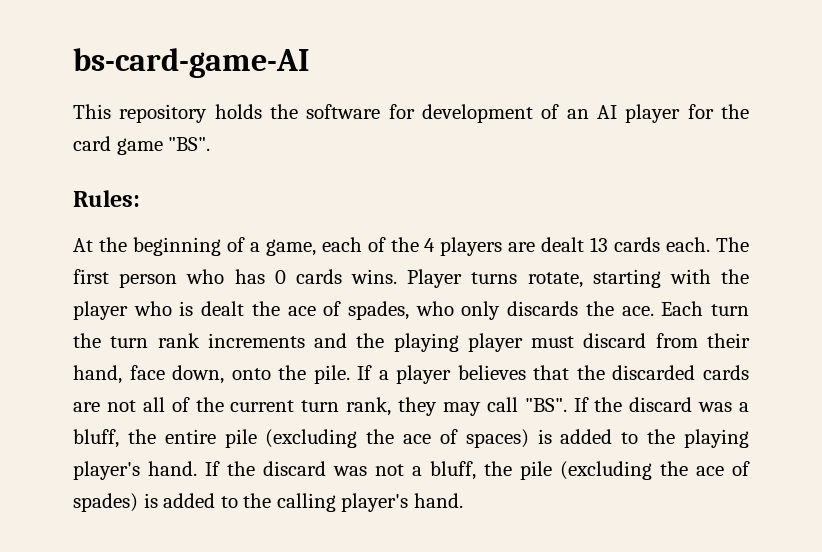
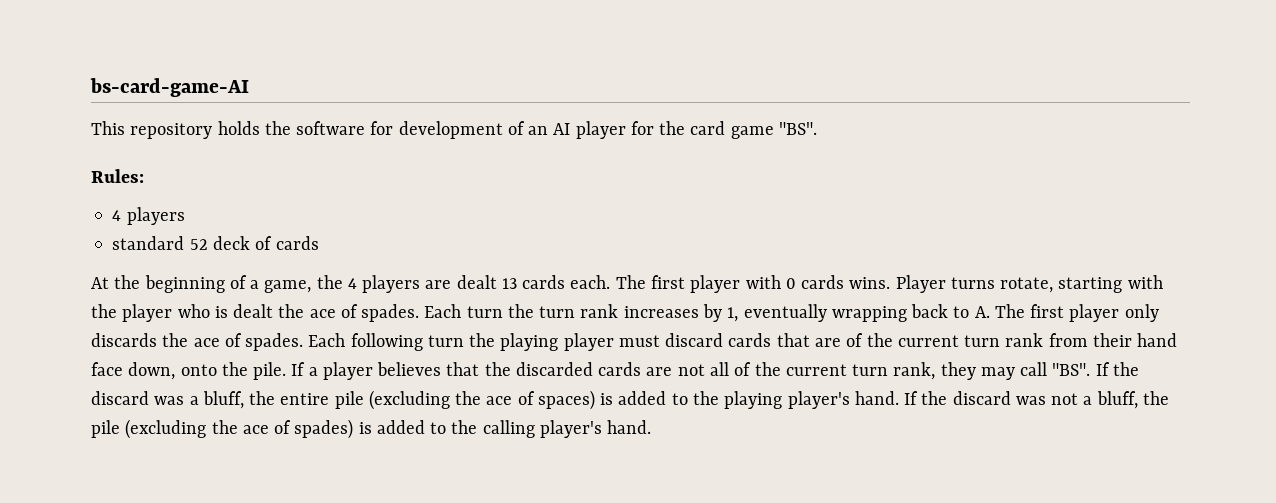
(140, 198) none -> [112,207,185,225] [112,236,319,250] // 4 players // standard 52 deck of cards
[321,237,386,252] each of -> (312, 286) none
[119,269,265,288] person who has -> [690,275,781,293] player with
[348,301,654,320] spades, who only discards the ace. -> [361,304,420,322] spades.
[207,333,348,348] increments and -> [623,304,1159,322] [91,333,464,351] increases by 1, eventually wrapping back to A. The first player only discards the ace of spades. Each following turn
(647, 340) none -> [728,333,1044,347] cards that are of the current turn rank
[73,365,122,384] hand, -> [1137,333,1178,347] hand

